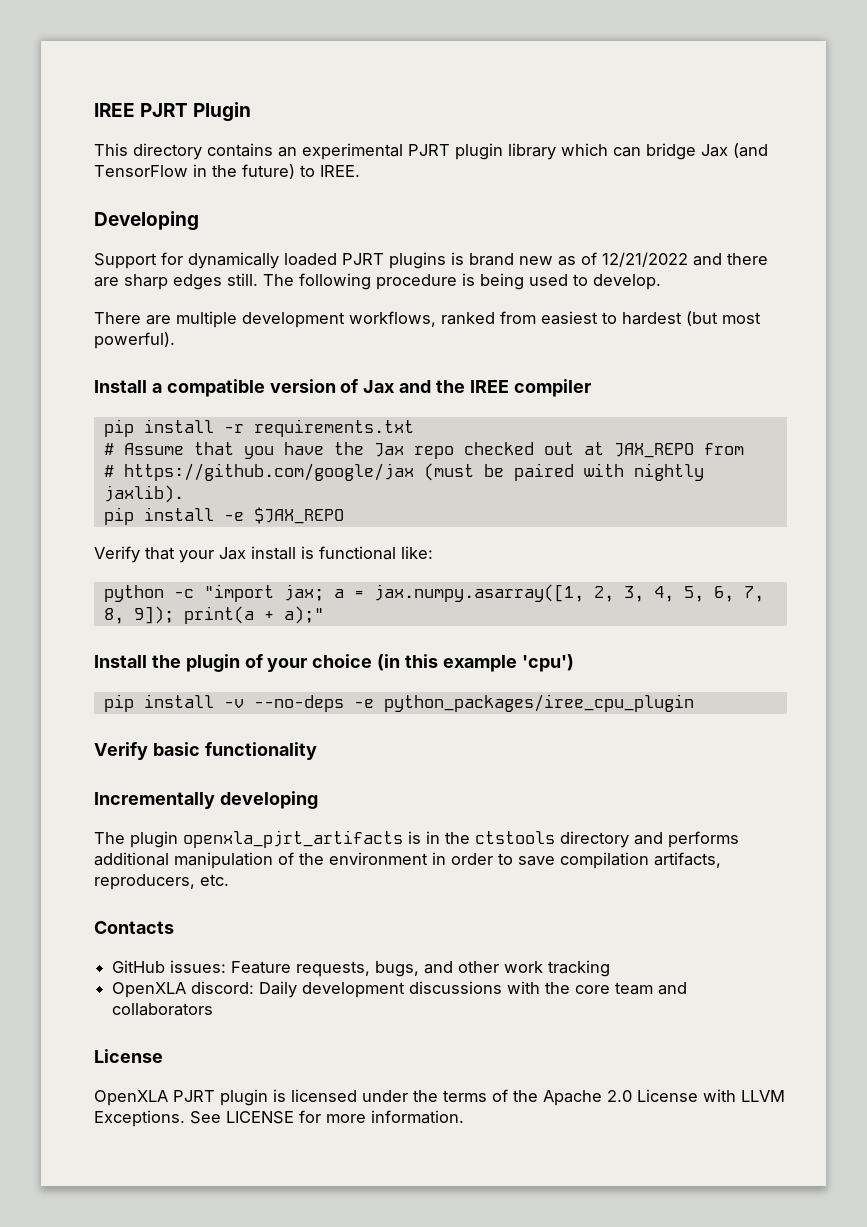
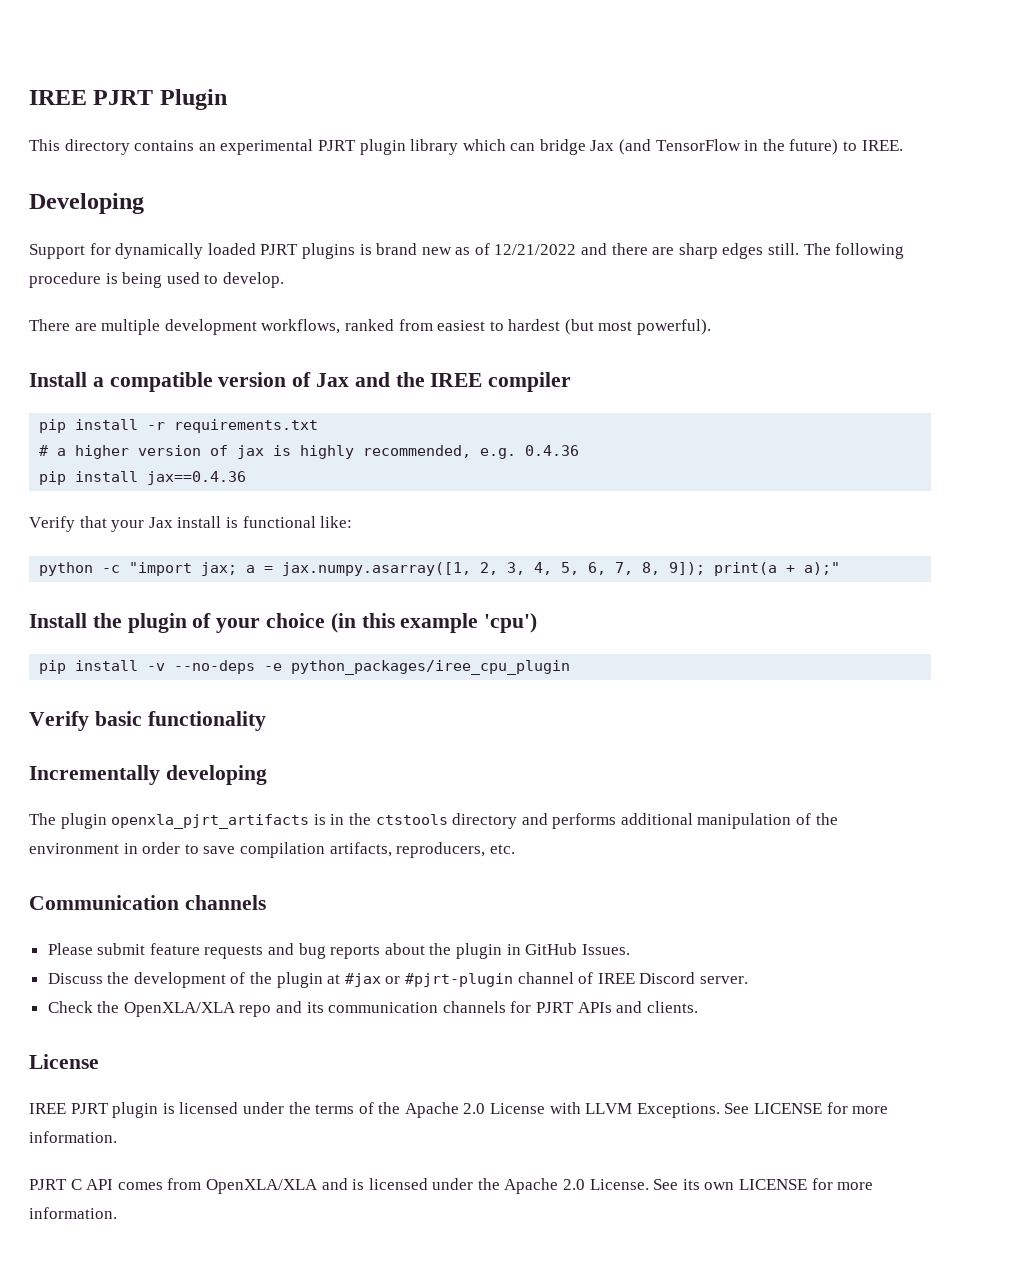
[123,442,744,459] [103,463,704,481] [103,485,184,503] [103,507,344,525] Assume that you have the Jax repo checked out at JAX_REPO from // # https://github.com/google/jax (must be paired with nightly jaxlib). // pip install -e $JAX_REPO -> [57,445,580,459] [39,471,247,485] a higher version of jax is highly recommended, e.g. 0.4.36 // pip install jax==0.4.36
[94,921,174,934] [112,960,611,977] [112,981,688,998] [112,1003,214,1016] Contacts // GitHub issues: Feature requests, bugs, and other work tracking // OpenXLA discord: Daily development discussions with the core team and collaborators -> [29,895,266,910] [47,943,630,959] [47,972,748,988] [47,1001,698,1017] Communication channels // Please submit feature requests and bug reports about the plugin in GitHub Issues. // Discuss the development of the plugin at #jax or #pjrt-plugin channel of IREE Discord server. // Check the OpenXLA/XLA repo and its communication channels for PJRT APIs and clients.
[94,1090,168,1106] OpenXLA -> [29,1103,66,1114] IREE
(464, 1117) none -> [29,1178,874,1194] [29,1207,117,1219] // PJRT C API comes from OpenXLA/XLA and is licensed under the Apache 2.0 License. See its own LICENSE for more information.

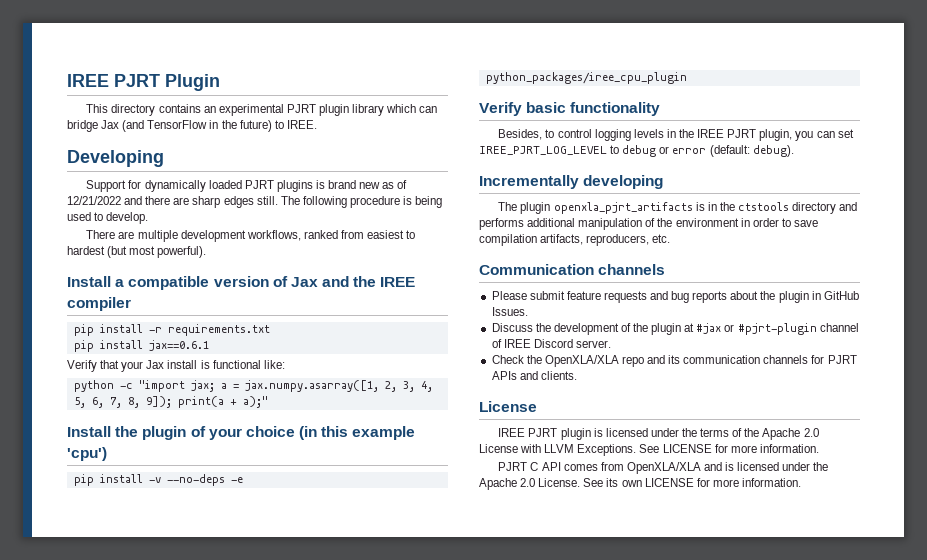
[39,445,580,459] [39,471,247,485] // # a higher version of jax is highly recommended, e.g. 0.4.36 // pip install jax==0.4.36 -> [73,340,209,352] // pip install jax==0.6.1
(266, 721) none -> [498,129,854,141] [479,145,794,157] // Besides, to control logging levels in the IREE PJRT plugin, you can set IREE_PJRT_LOG_LEVEL to debug or error (default: debug).

